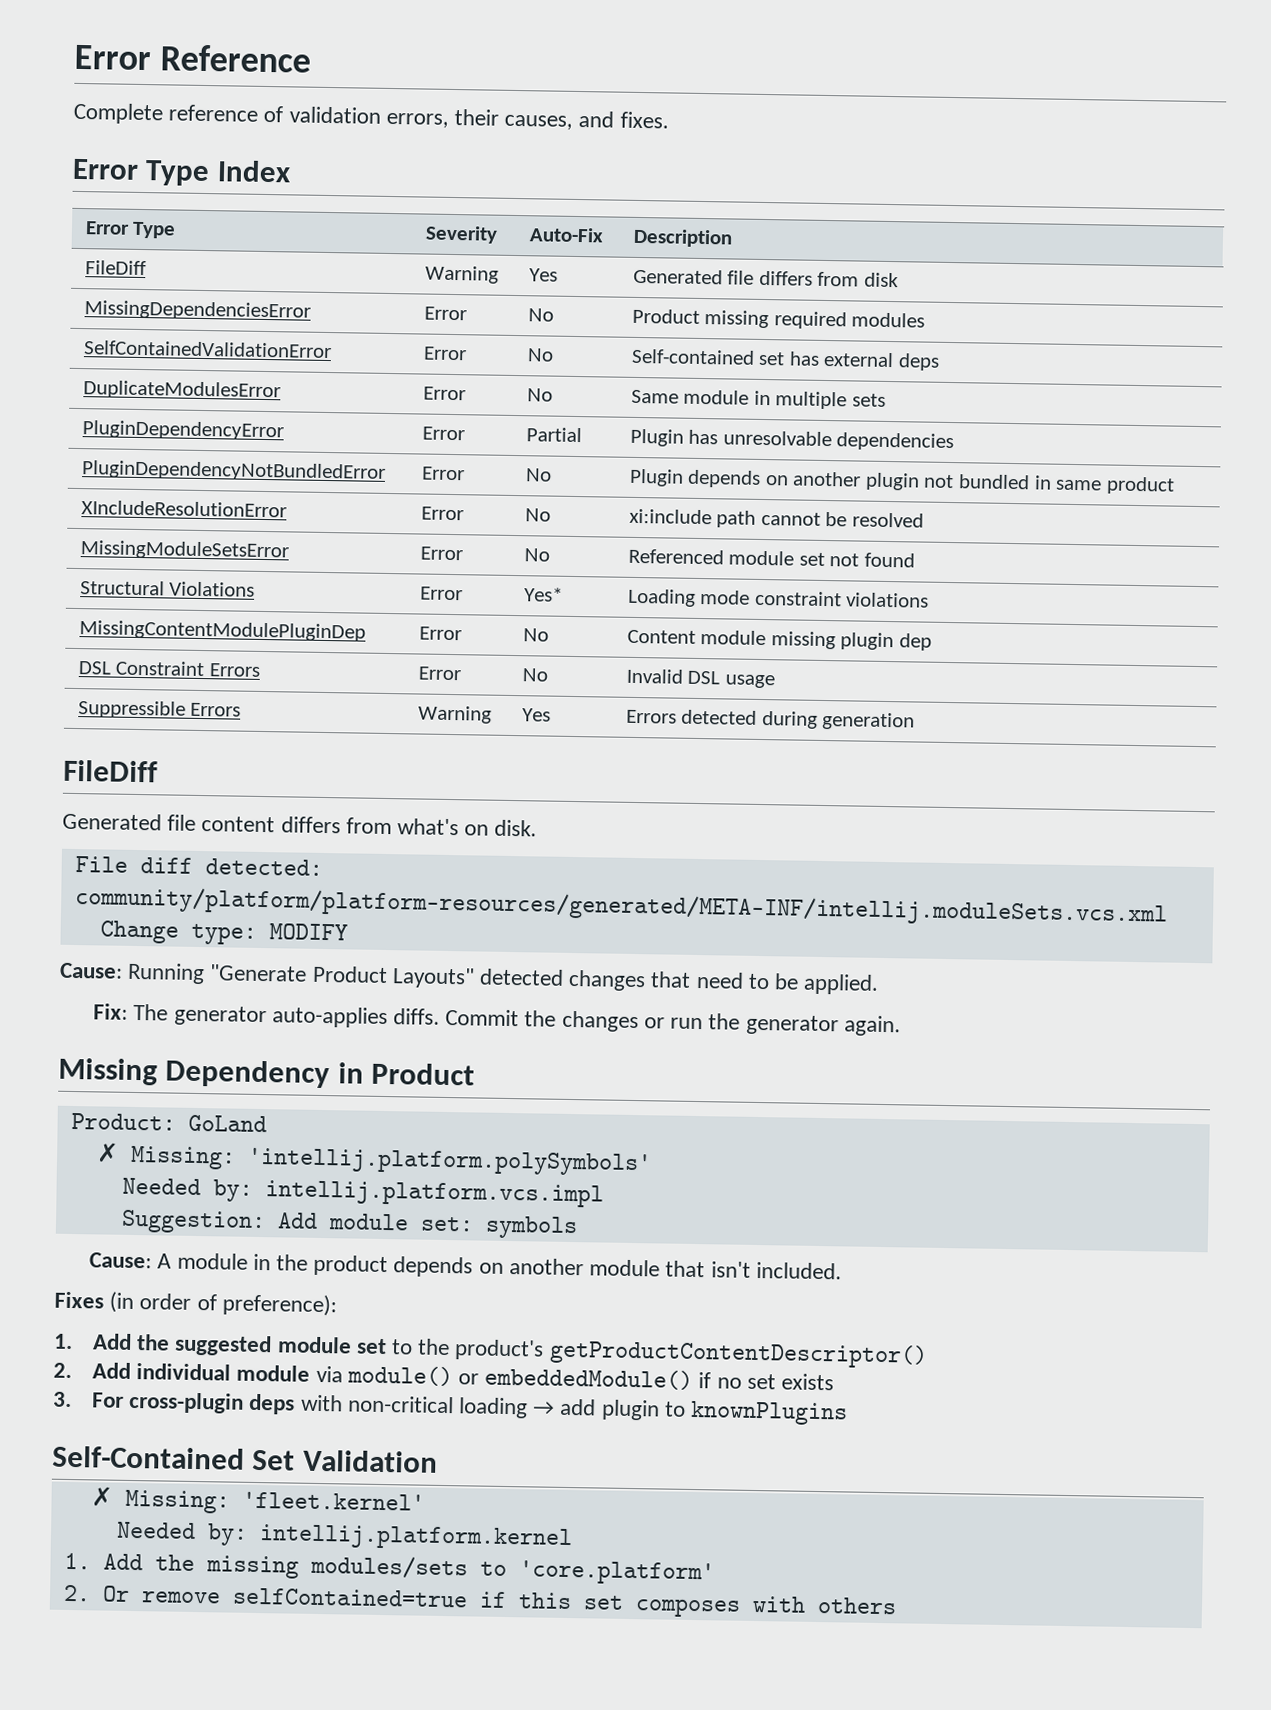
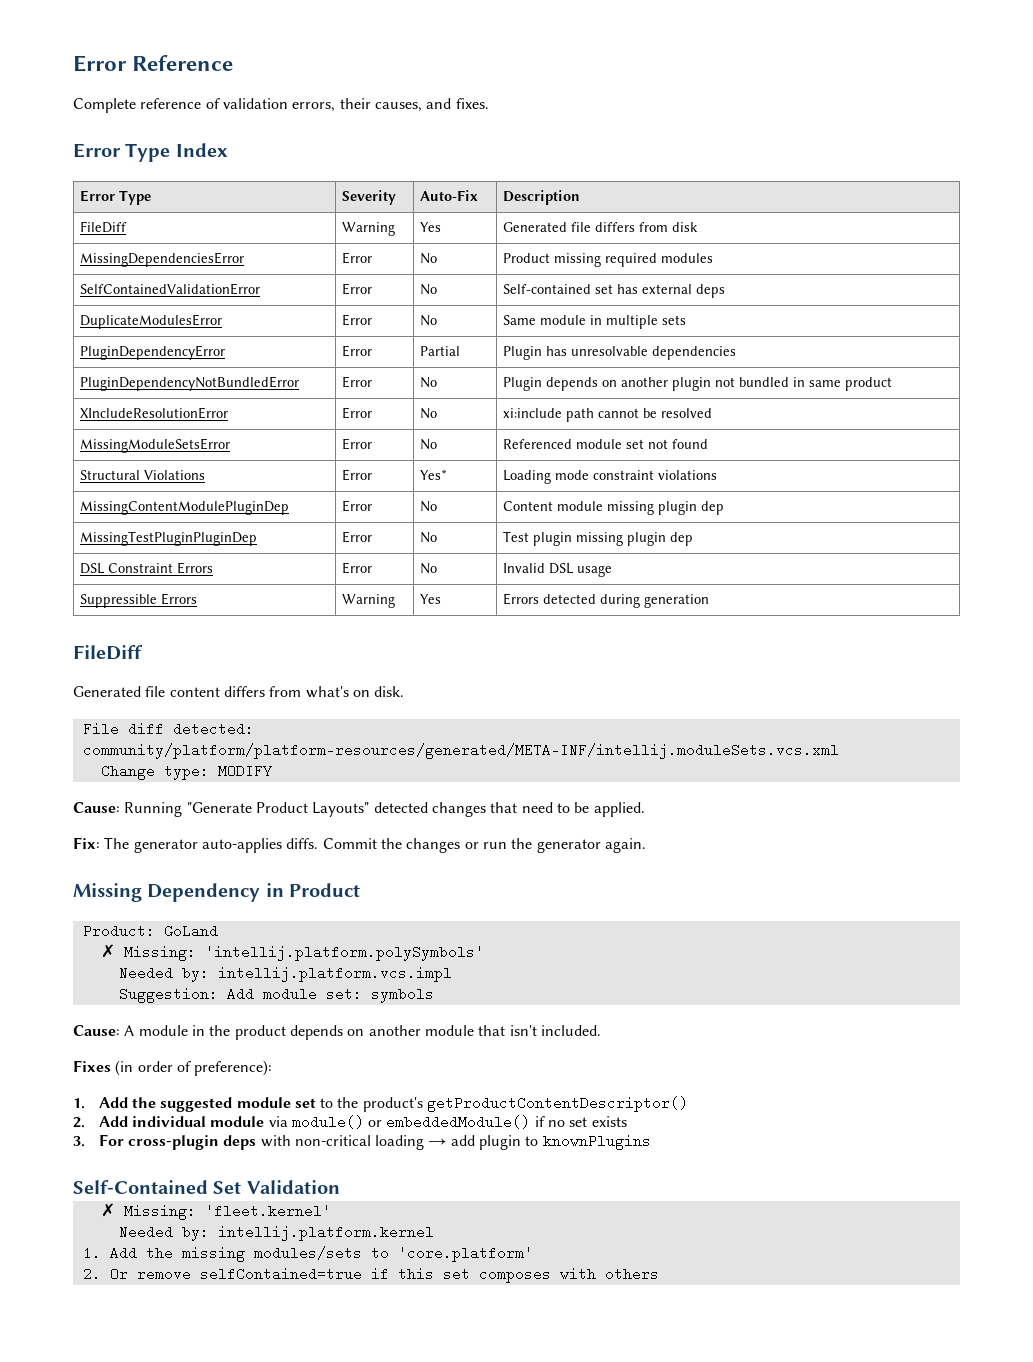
(932, 642) none -> [80,531,258,546] [342,531,373,543] [420,532,438,543] [503,531,694,546] // MissingTestPluginPluginDep | Error | No | Test plugin missing plugin dep

